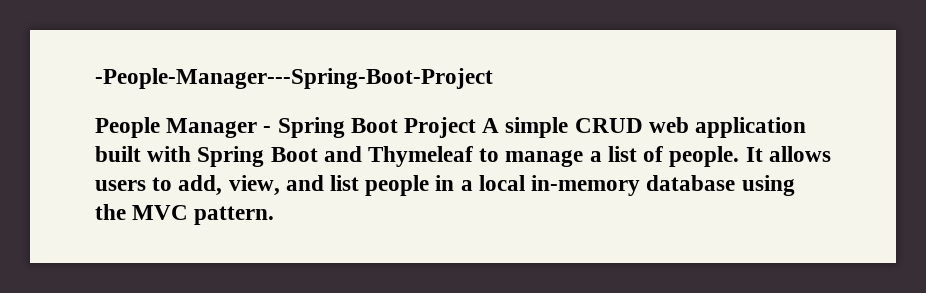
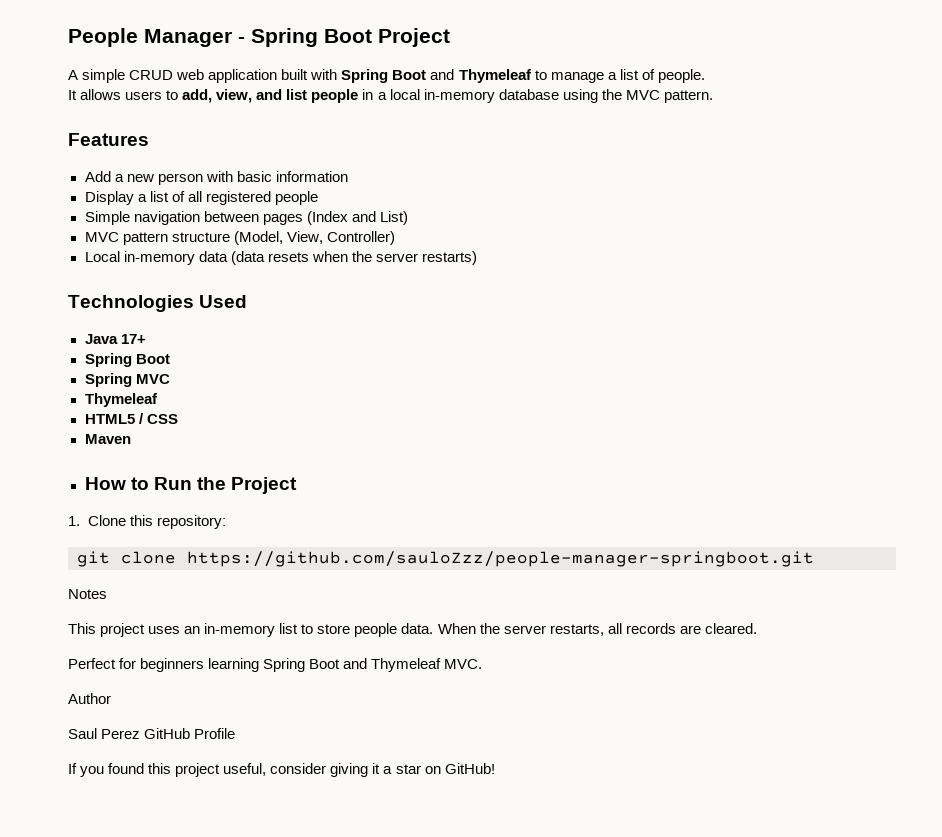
[95,68,493,89] -People-Manager---Spring-Boot-Project // -> (68, 37) none
(477, 127) none -> (450, 37) //
(740, 156) none -> (705, 76) //
(275, 215) none -> [68,133,149,146] [84,171,348,185] [84,191,318,205] [84,211,408,225] [84,231,395,245] [84,251,477,265] [68,295,248,312] [84,334,146,344] [84,353,170,367] [84,373,170,387] [84,393,158,407] [84,413,178,424] [84,434,131,444] [84,477,298,494] [68,515,226,529] [77,551,814,567] [68,589,107,599] [68,623,757,637] [68,658,483,672] [68,693,111,704] [68,728,236,739] [68,763,495,777] // Features // Add a new person with basic information // Display a list of all registered people // Simple navigation between pages (Index and List) // MVC pattern structure (Model, View, Controller) // Local in-memory data (data resets when the server restarts) // Technologies Used // Java 17+ // Spring Boot // Spring MVC // Thymeleaf // HTML5 / CSS // Maven // How to Run the Project // 1. Clone this repository: // git clone https://github.com/sauloZzz/people-manager-springboot.git // Notes // This project uses an in-memory list to store people data. When the server restarts, all records are cleared. // Perfect for beginners learning Spring Boot and Thymeleaf MVC. // Author // Saul Perez GitHub Profile // If you found this project useful, consider giving it a star on GitHub!

